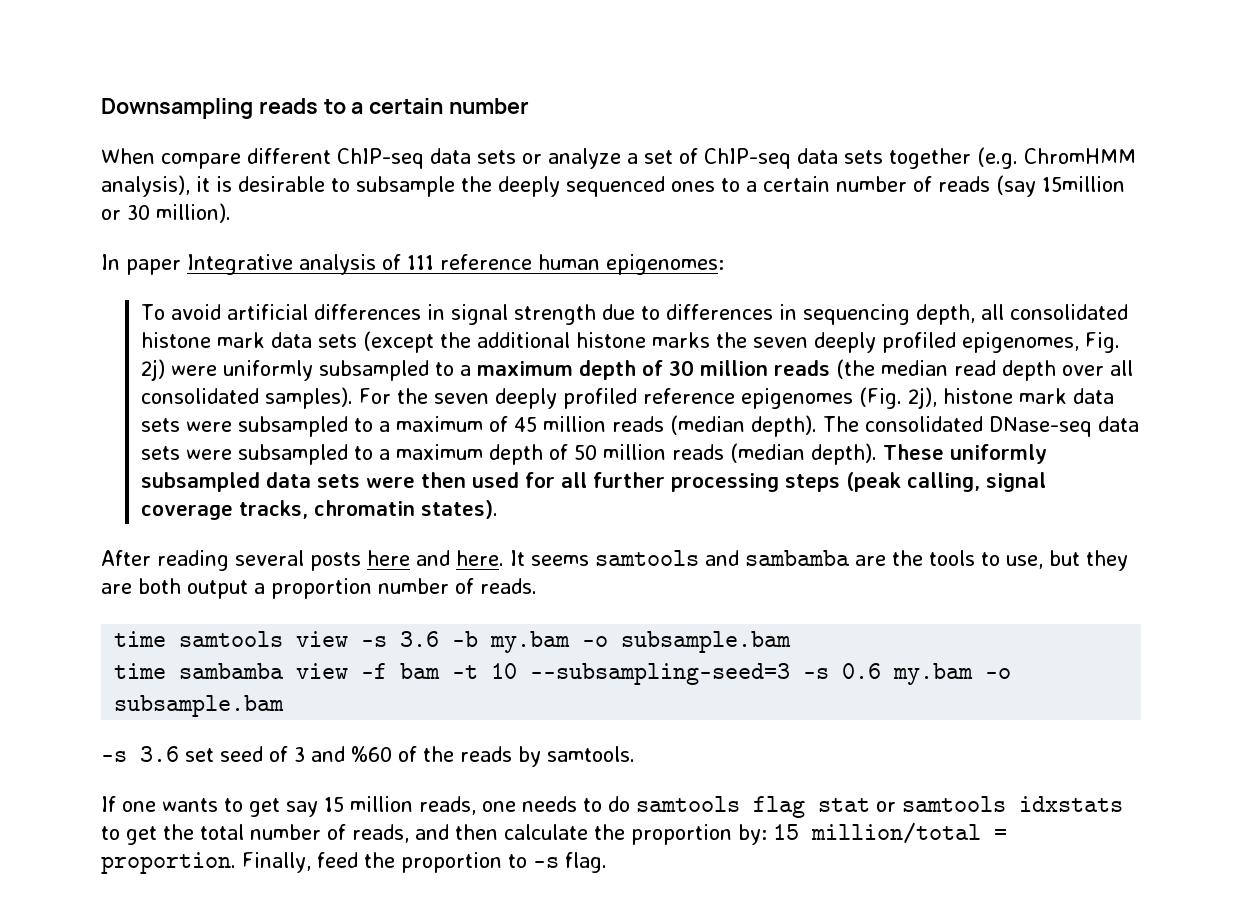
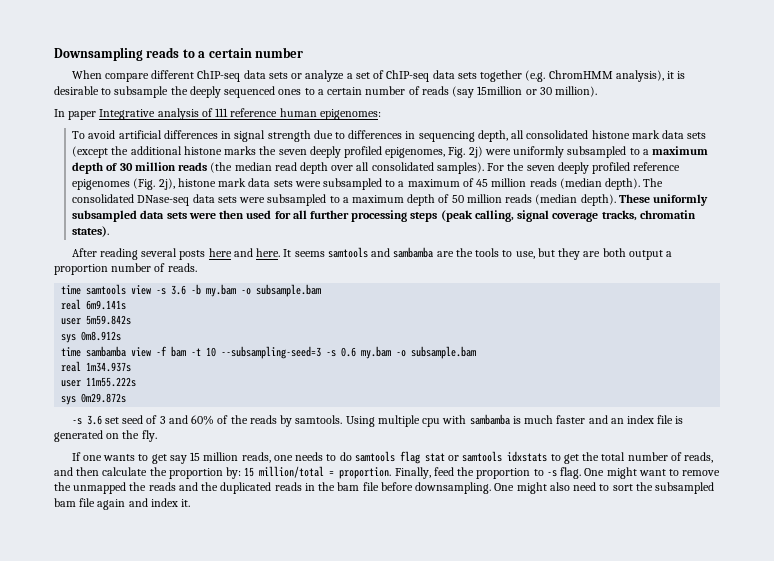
(792, 642) none -> [61,299,127,310] [61,315,132,325] [61,331,122,343] // real 6m9.141s // user 5m59.842s // sys 0m8.912s
(285, 706) none -> [61,361,132,372] [61,377,137,387] [61,393,127,405] // real 1m34.937s // user 11m55.222s // sys 0m29.872s
[351,746,392,762] %60 -> [191,415,215,425] 60%
(635, 754) none -> [345,414,684,427] [54,430,157,442] Using multiple cpu with sambamba is much faster and an index file is generated on the fly.
(607, 862) none -> [584,467,721,479] [54,482,715,494] [54,498,191,510] One might want to remove the unmapped the reads and the duplicated reads in the bam file before downsampling. One might also need to sort the subsampled bam file again and index it.

